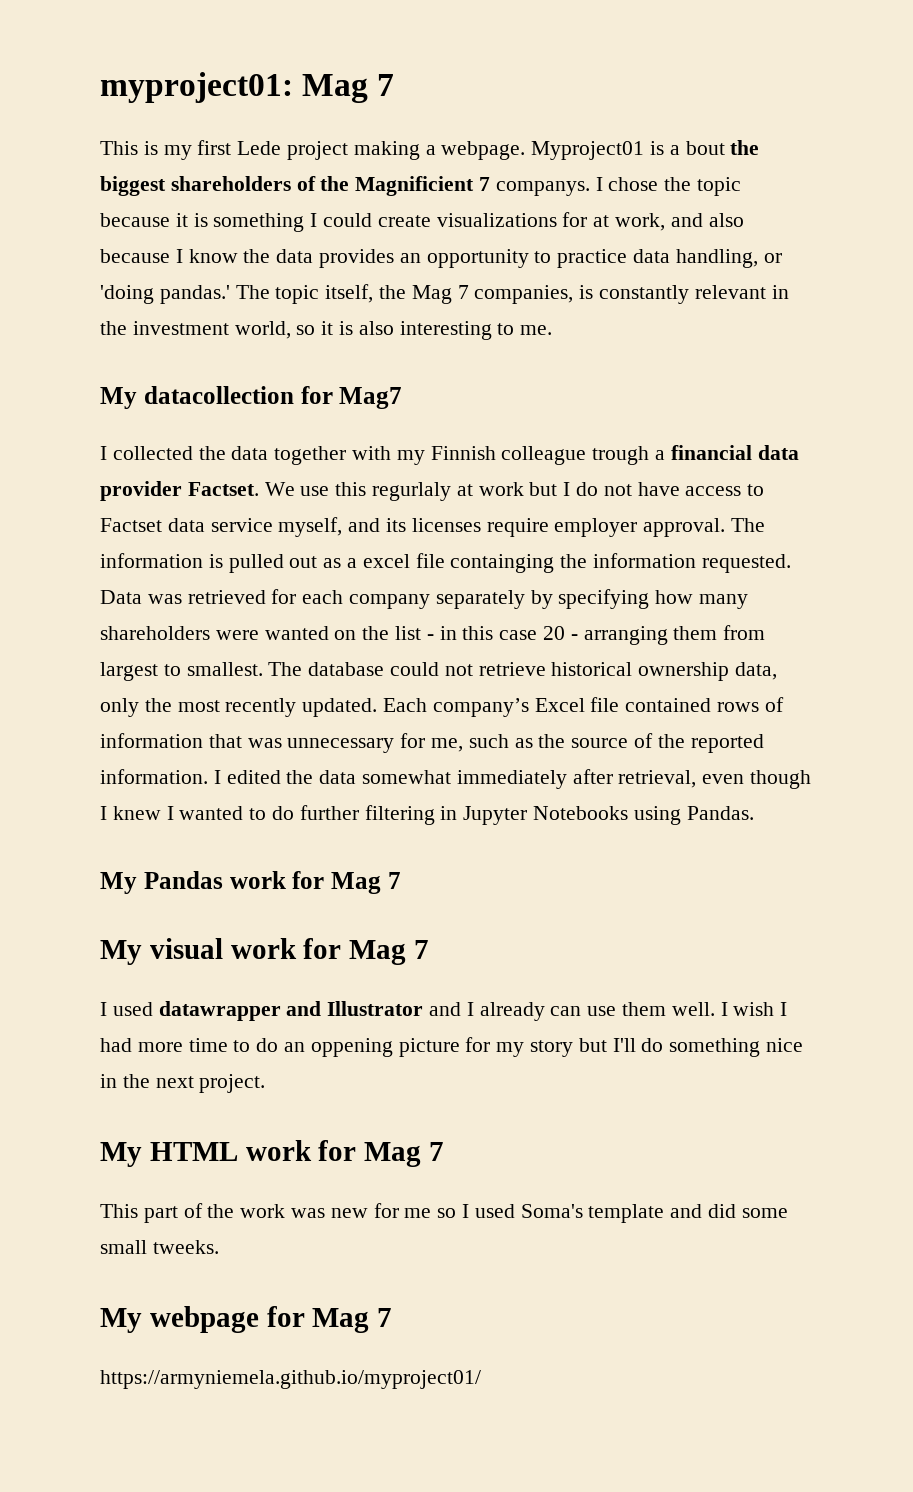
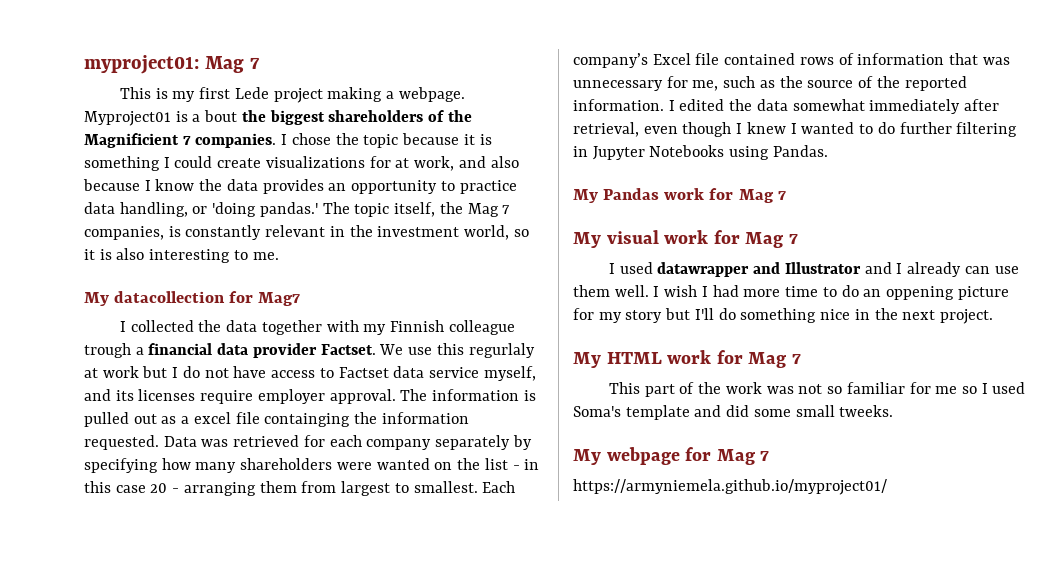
[495,181,590,196] companys. -> [195,133,277,148] companies.
[268,662,778,681] [100,698,378,717] The database could not retrieve historical ownership data, only the most recently updated. -> (478, 487) none
[330,1208,368,1218] new -> [798,382,905,394] not so familiar

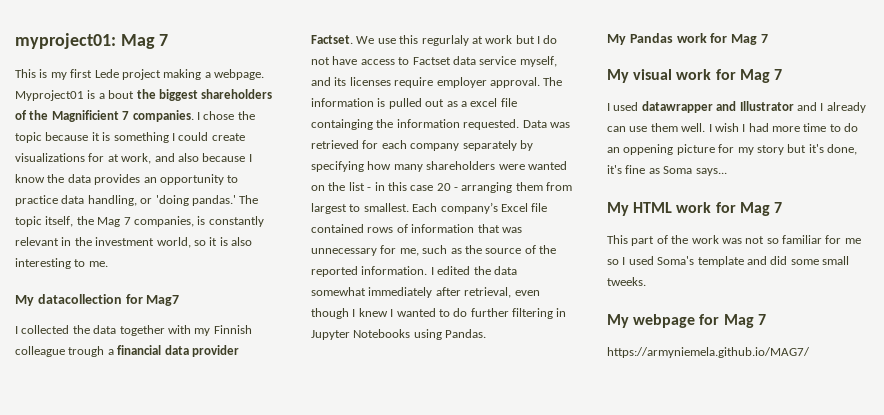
[694,308,993,324] I'll do something nice in the next project. -> [808,144,857,155] [607,165,727,176] it's done, it's fine as Soma says...
[573,479,887,495] https://armyniemela.github.io/myproject01/ -> [607,347,810,358] https://armyniemela.github.io/MAG7/

